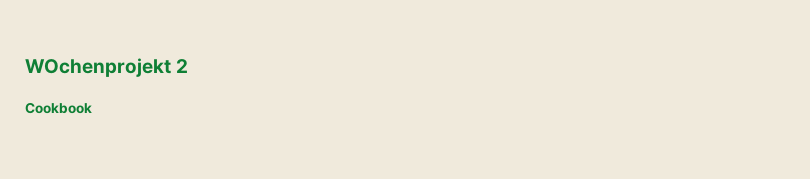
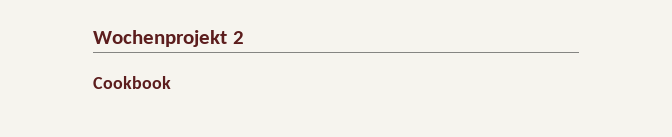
[25,58,171,77] WOchenprojekt -> [93,30,227,47] Wochenprojekt

